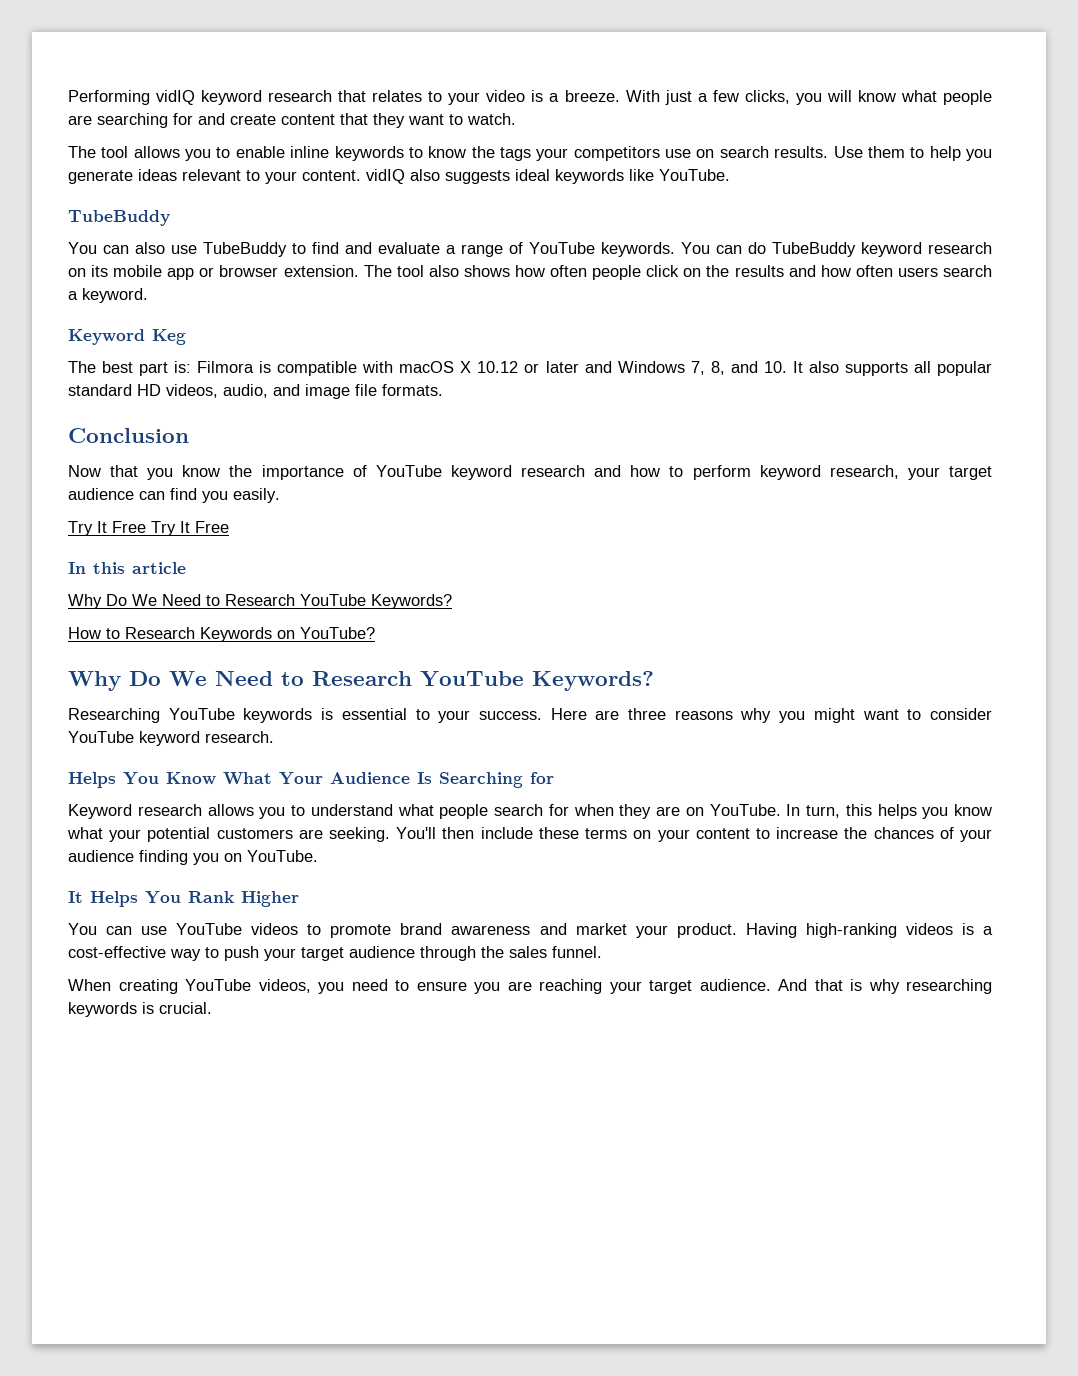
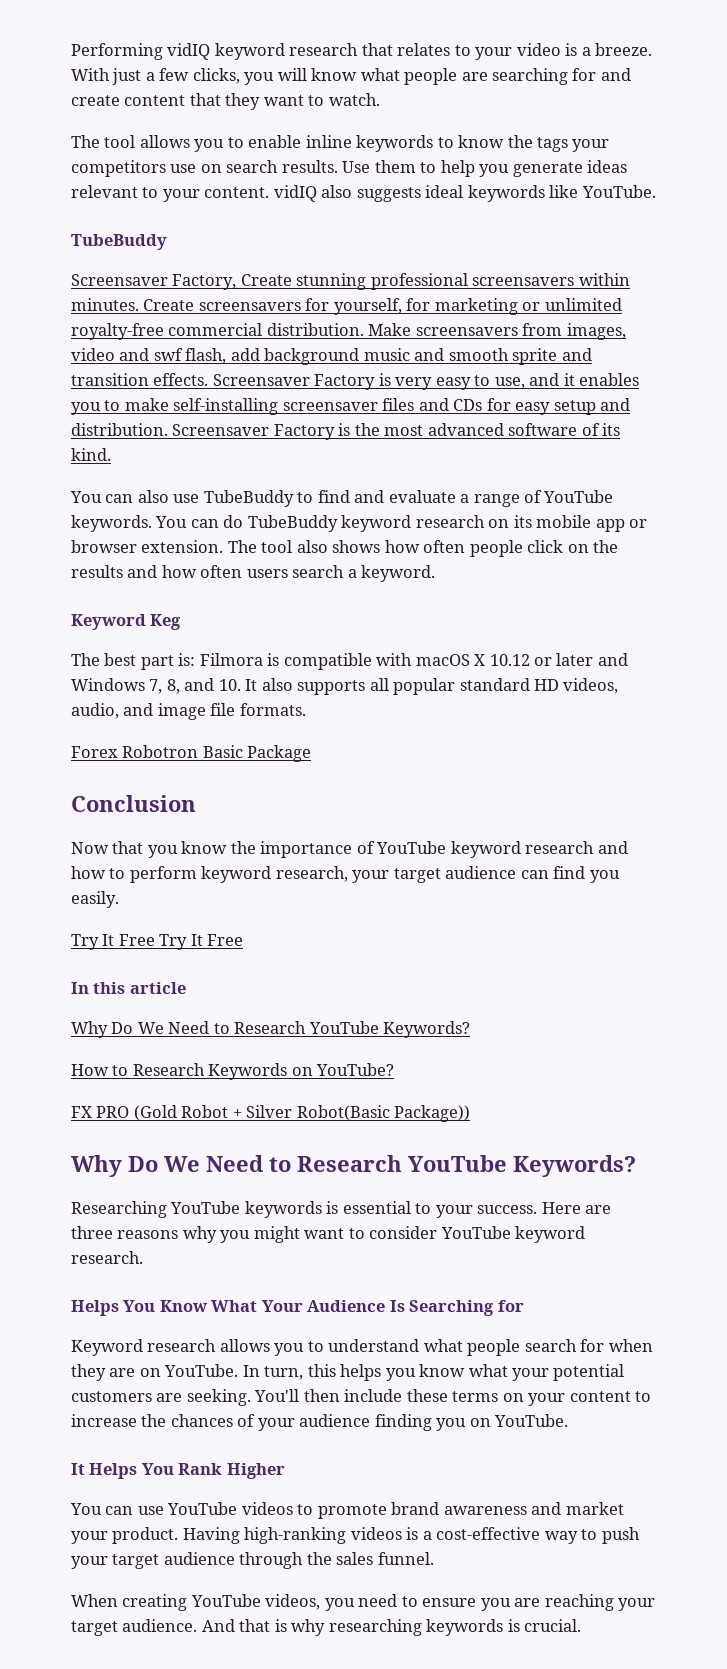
(170, 218) none -> [71,273,630,290] [71,298,622,315] [71,323,626,340] [71,348,592,365] [71,373,640,390] [71,398,631,415] [71,423,621,440] [71,448,111,461] // Screensaver Factory, Create stunning professional screensavers within minutes. Create screensavers for yourself, for marketing or unlimited royalty-free commercial distribution. Make screensavers from images, video and swf flash, add background music and smooth sprite and transition effects. Screensaver Factory is very easy to use, and it enables you to make self-installing screensaver files and CDs for easy setup and distribution. Screensaver Factory is the most advanced software of its kind.
(443, 390) none -> [71,745,312,762] // Forex Robotron Basic Package
(375, 633) none -> [71,1105,471,1122] // FX PRO (Gold Robot + Silver Robot(Basic Package))

